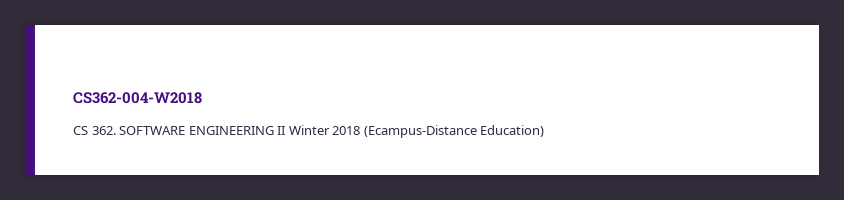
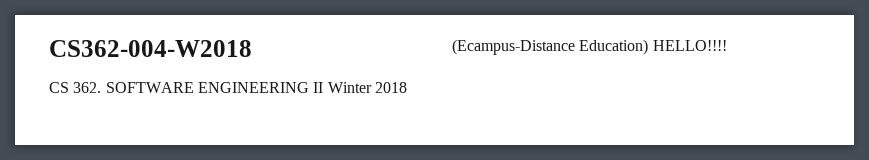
(545, 131) none -> [652,40,727,51] HELLO!!!!

